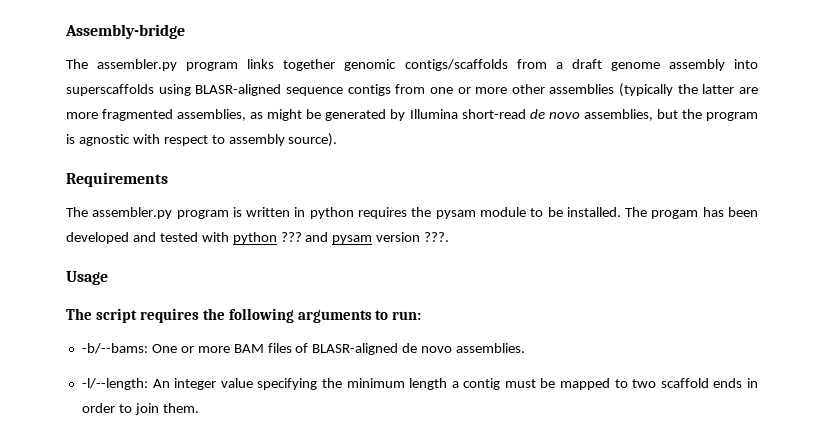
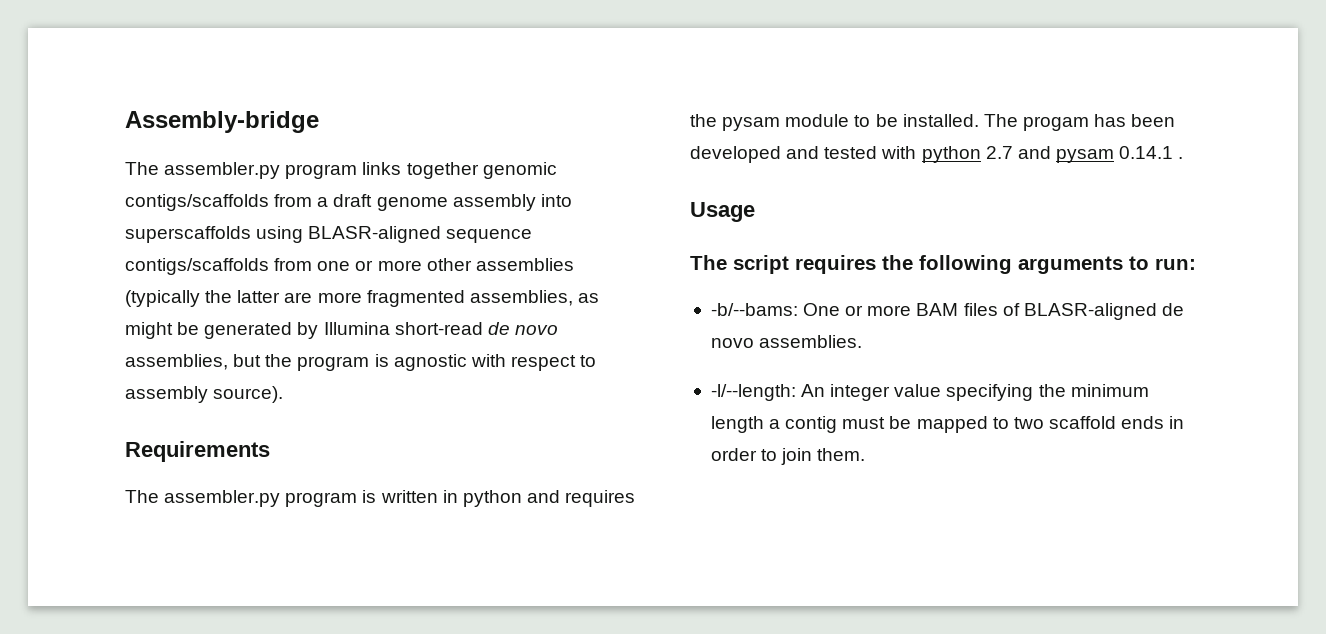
[347,84,391,96] contigs -> [125,258,269,275] contigs/scaffolds
(354, 213) none -> [526,490,560,503] and
[280,232,302,242] ??? -> [985,146,1013,159] 2.7
[376,232,450,242] version ???. -> [1119,146,1184,159] 0.14.1 .

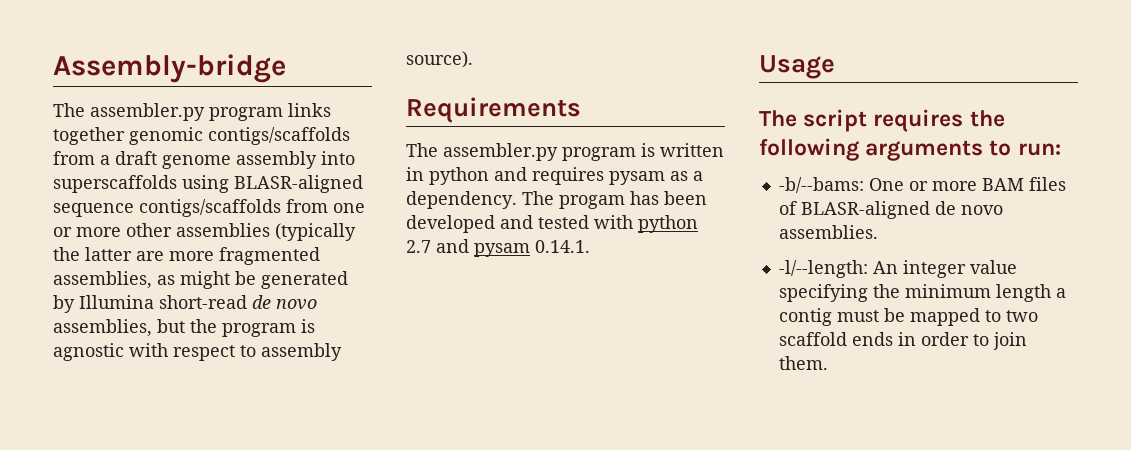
[690,114,979,131] the pysam module to be installed. -> [609,171,703,185] [406,191,517,209] pysam as a dependency.
[1119,146,1184,159] 0.14.1 . -> [535,240,590,253] 0.14.1.

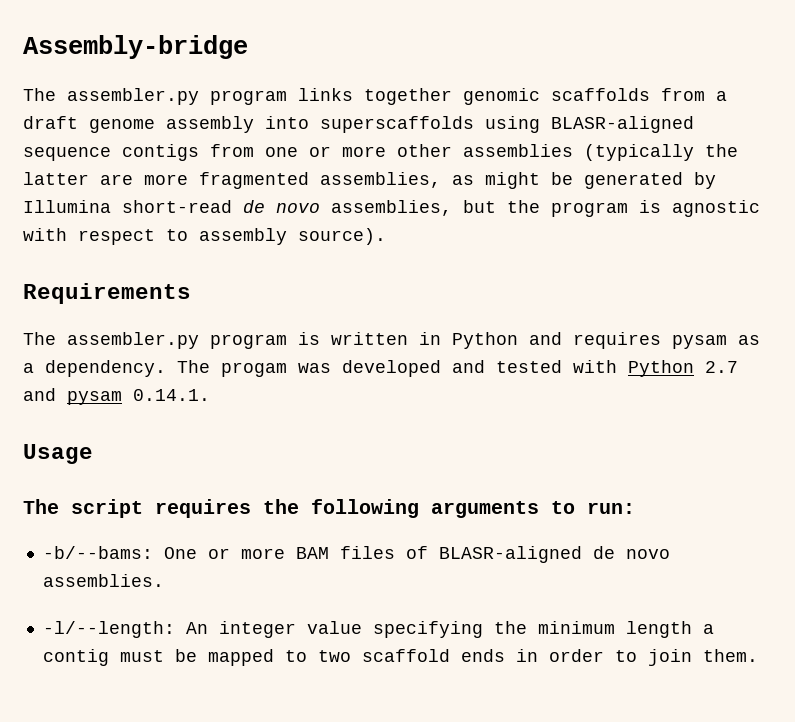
[208,127,350,145] contigs/scaffolds -> [551,88,650,101] scaffolds
[139,199,281,217] contigs/scaffolds -> [122,144,199,161] contigs
[429,167,489,185] python -> [452,332,518,349] Python
[630,191,707,205] has been -> [298,363,331,373] was
[638,215,698,233] python -> [628,360,694,377] Python

